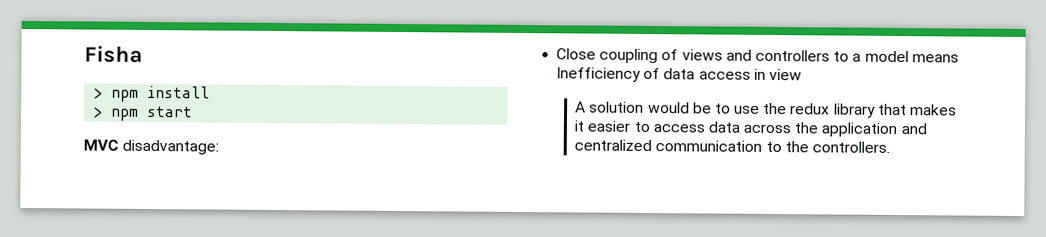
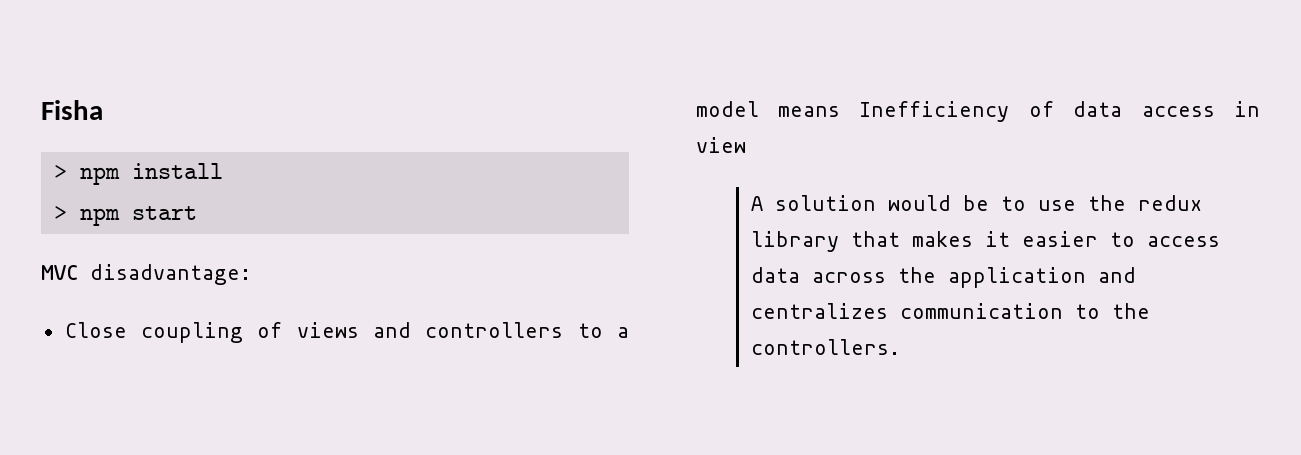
[574,139,653,152] centralized -> [750,303,888,319] centralizes

